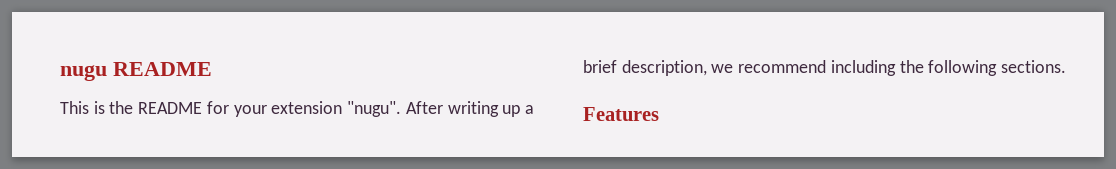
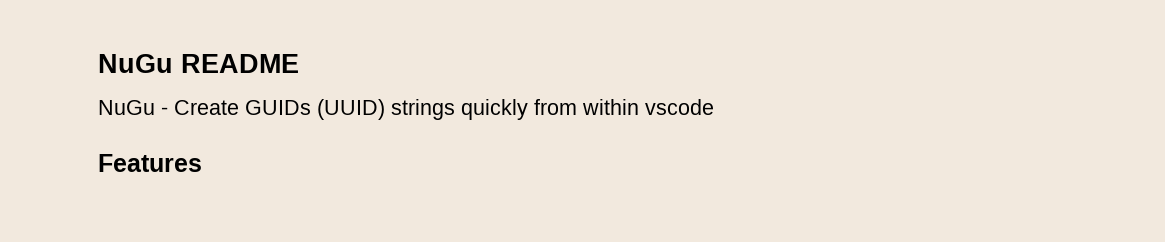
[60,65,107,81] nugu -> [98,54,173,73] NuGu
[60,101,534,117] [583,60,1067,76] This is the README for your extension "nugu". After writing up a brief description, we recommend including the following sections. -> [98,99,714,120] NuGu - Create GUIDs (UUID) strings quickly from within vscode

